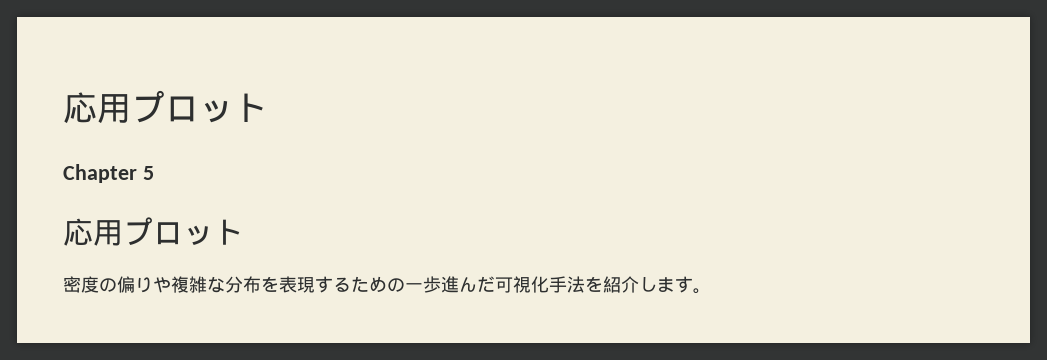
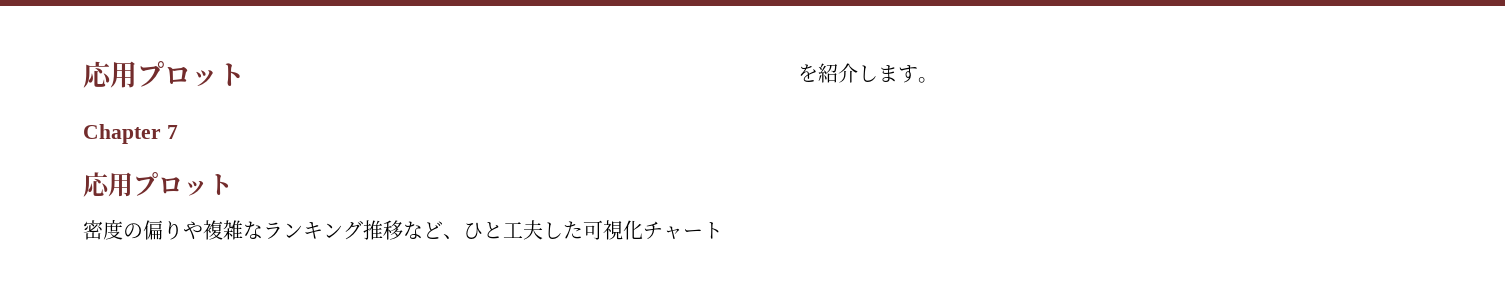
[142,166,154,180] 5 -> [166,125,178,139] 7
[225,276,585,293] 分布を表現するための一歩進んだ可視化手法 -> [263,220,723,240] ランキング推移など、ひと工夫した可視化チャート

